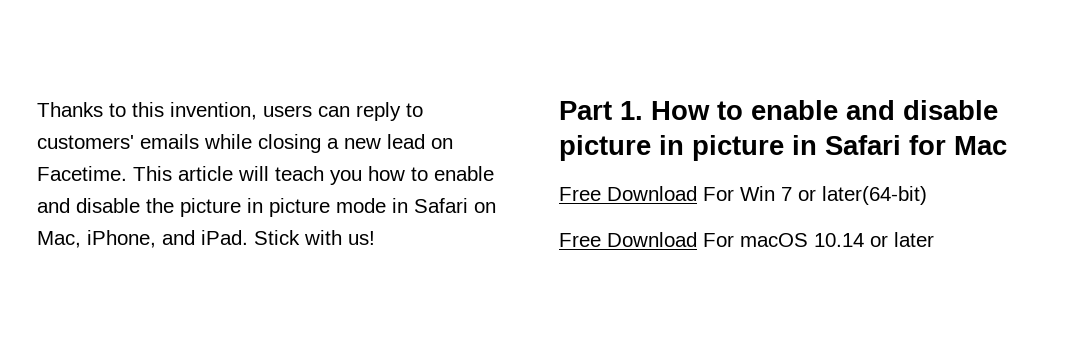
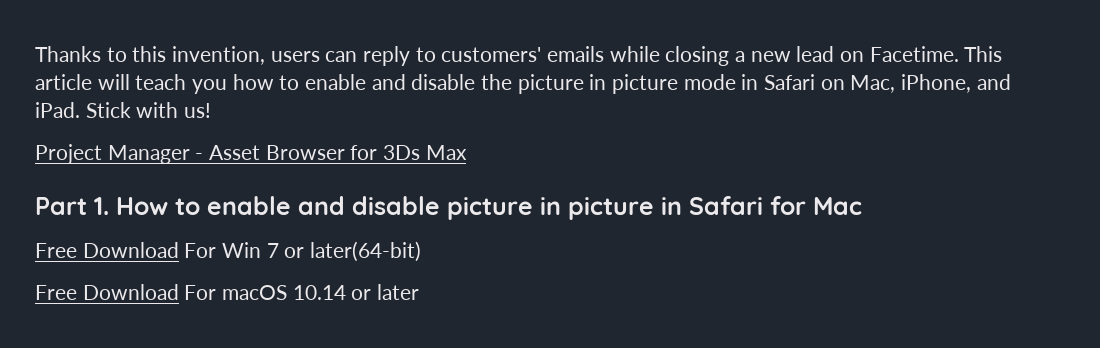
(375, 238) none -> [35,144,467,164] // Project Manager - Asset Browser for 3Ds Max

